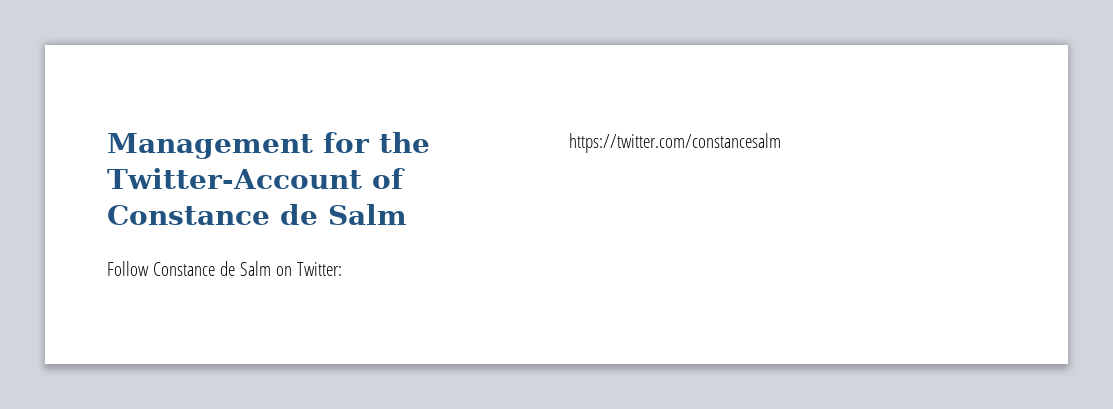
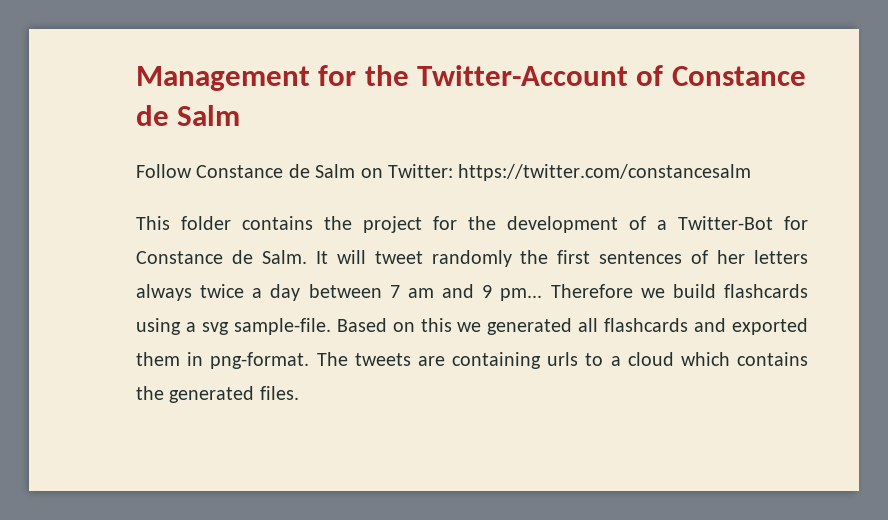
(781, 143) none -> [136,216,808,233] [136,250,808,267] [136,284,808,301] [136,318,808,335] [136,352,808,369] [136,386,299,403] // This folder contains the project for the development of a Twitter-Bot for Constance de Salm. It will tweet randomly the first sentences of her letters always twice a day between 7 am and 9 pm... Therefore we build flashcards using a svg sample-file. Based on this we generated all flashcards and exported them in png-format. The tweets are containing urls to a cloud which contains the generated files.

